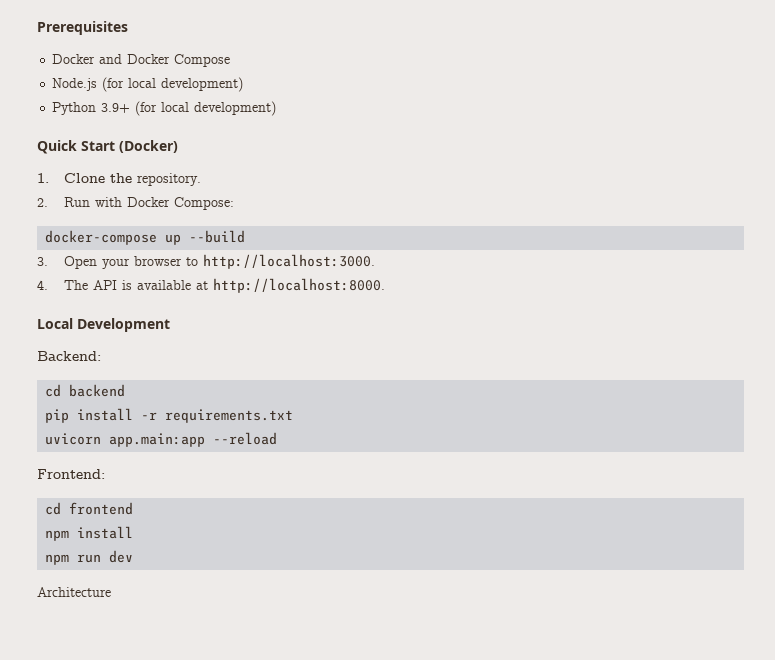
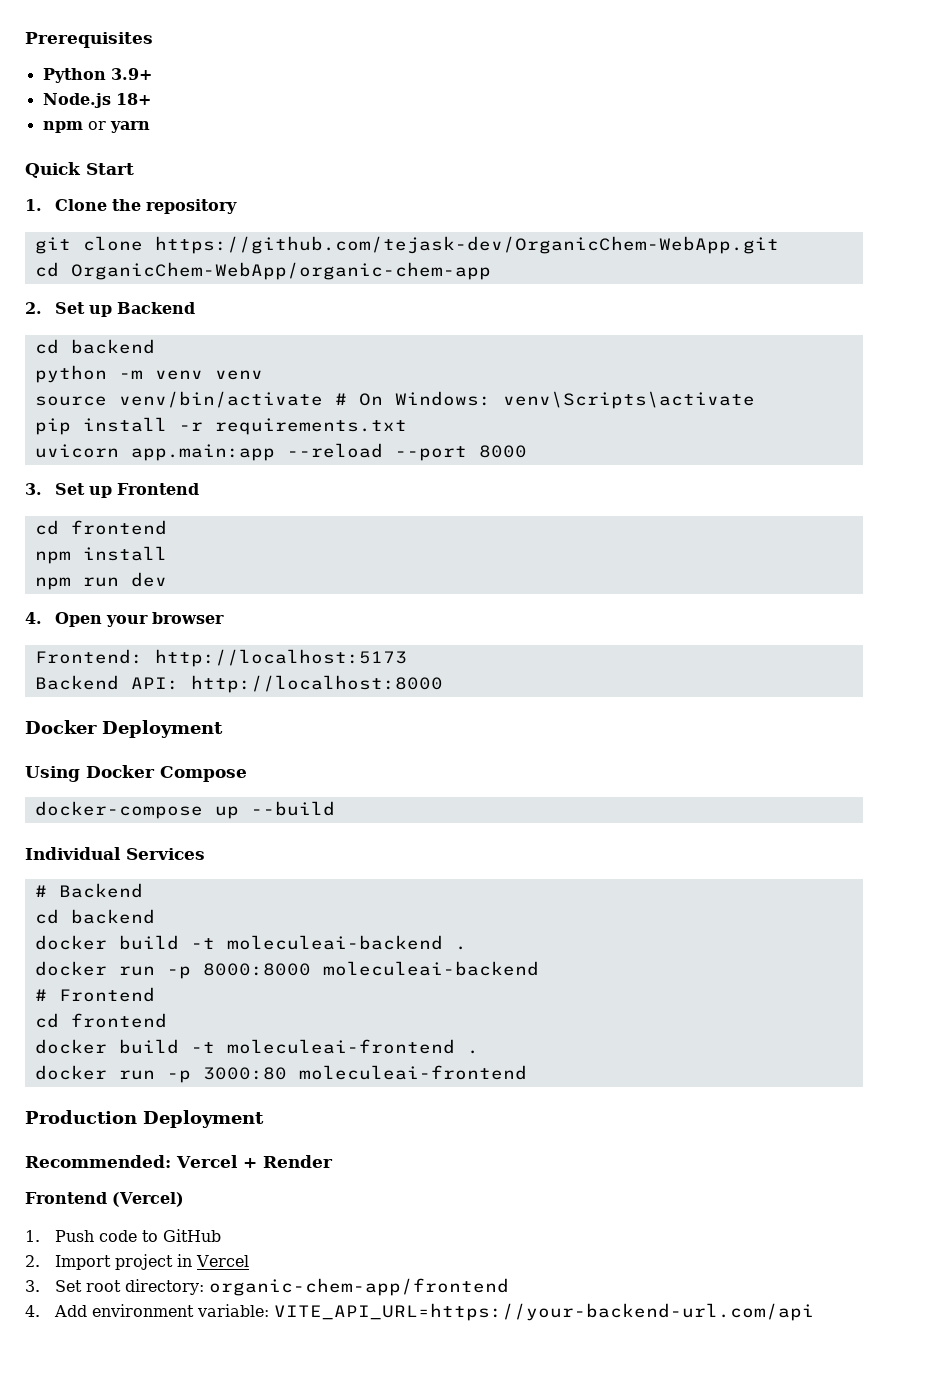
[52,54,231,67] [52,77,244,92] [52,101,277,116] Docker and Docker Compose // Node.js (for local development) // Python 3.9+ (for local development) -> [42,68,152,83] [42,93,151,108] [42,121,150,133] Python 3.9+ // Node.js 18+ // npm or yarn
[119,140,178,153] (Docker) -> (134, 169) none
[137,173,202,186] [37,197,235,210] [45,230,246,245] [37,254,376,269] [37,278,386,293] [37,318,170,332] [37,351,101,361] [45,384,126,397] repository. // 2. Run with Docker Compose: // docker-compose up --build // 3. Open your browser to http://localhost:3000. // 4. The API is available at http://localhost:8000. // Local Development // Backend: // cd backend -> [146,199,238,214] [34,236,779,254] [34,262,491,280] [25,302,196,317] [34,339,155,354] [34,365,263,383] [34,391,755,409] repository // git clone https://github.com/tejask-dev/OrganicChem-WebApp.git // cd OrganicChem-WebApp/organic-chem-app // 2. Set up Backend // cd backend // python -m venv venv // source venv/bin/activate # On Windows: venv\Scripts\activate
[37,469,105,479] // Frontend: -> [394,445,527,461] [25,483,200,498] --port 8000 // 3. Set up Frontend
[37,587,111,597] Architecture -> [25,612,225,627] [34,649,407,667] [34,675,443,693] [25,720,223,738] [25,765,247,782] [34,801,335,819] [25,847,205,860] [34,883,143,898] [34,909,155,924] [34,935,467,950] [34,961,539,979] [34,987,155,1002] [34,1013,167,1028] [34,1039,479,1054] [34,1065,527,1083] [25,1110,264,1128] [25,1155,333,1168] [25,1192,184,1207] [25,1229,222,1242] [25,1254,250,1270] [25,1278,510,1296] [25,1303,815,1321] 4. Open your browser // Frontend: http://localhost:5173 // Backend API: http://localhost:8000 // Docker Deployment // Using Docker Compose // docker-compose up --build // Individual Services // # Backend // cd backend // docker build -t moleculeai-backend . // docker run -p 8000:8000 moleculeai-backend // # Frontend // cd frontend // docker build -t moleculeai-frontend . // docker run -p 3000:80 moleculeai-frontend // Production Deployment // Recommended: Vercel + Render // Frontend (Vercel) // 1. Push code to GitHub // 2. Import project in Vercel // 3. Set root directory: organic-chem-app/frontend // 4. Add environment variable: VITE_API_URL=https://your-backend-url.com/api

